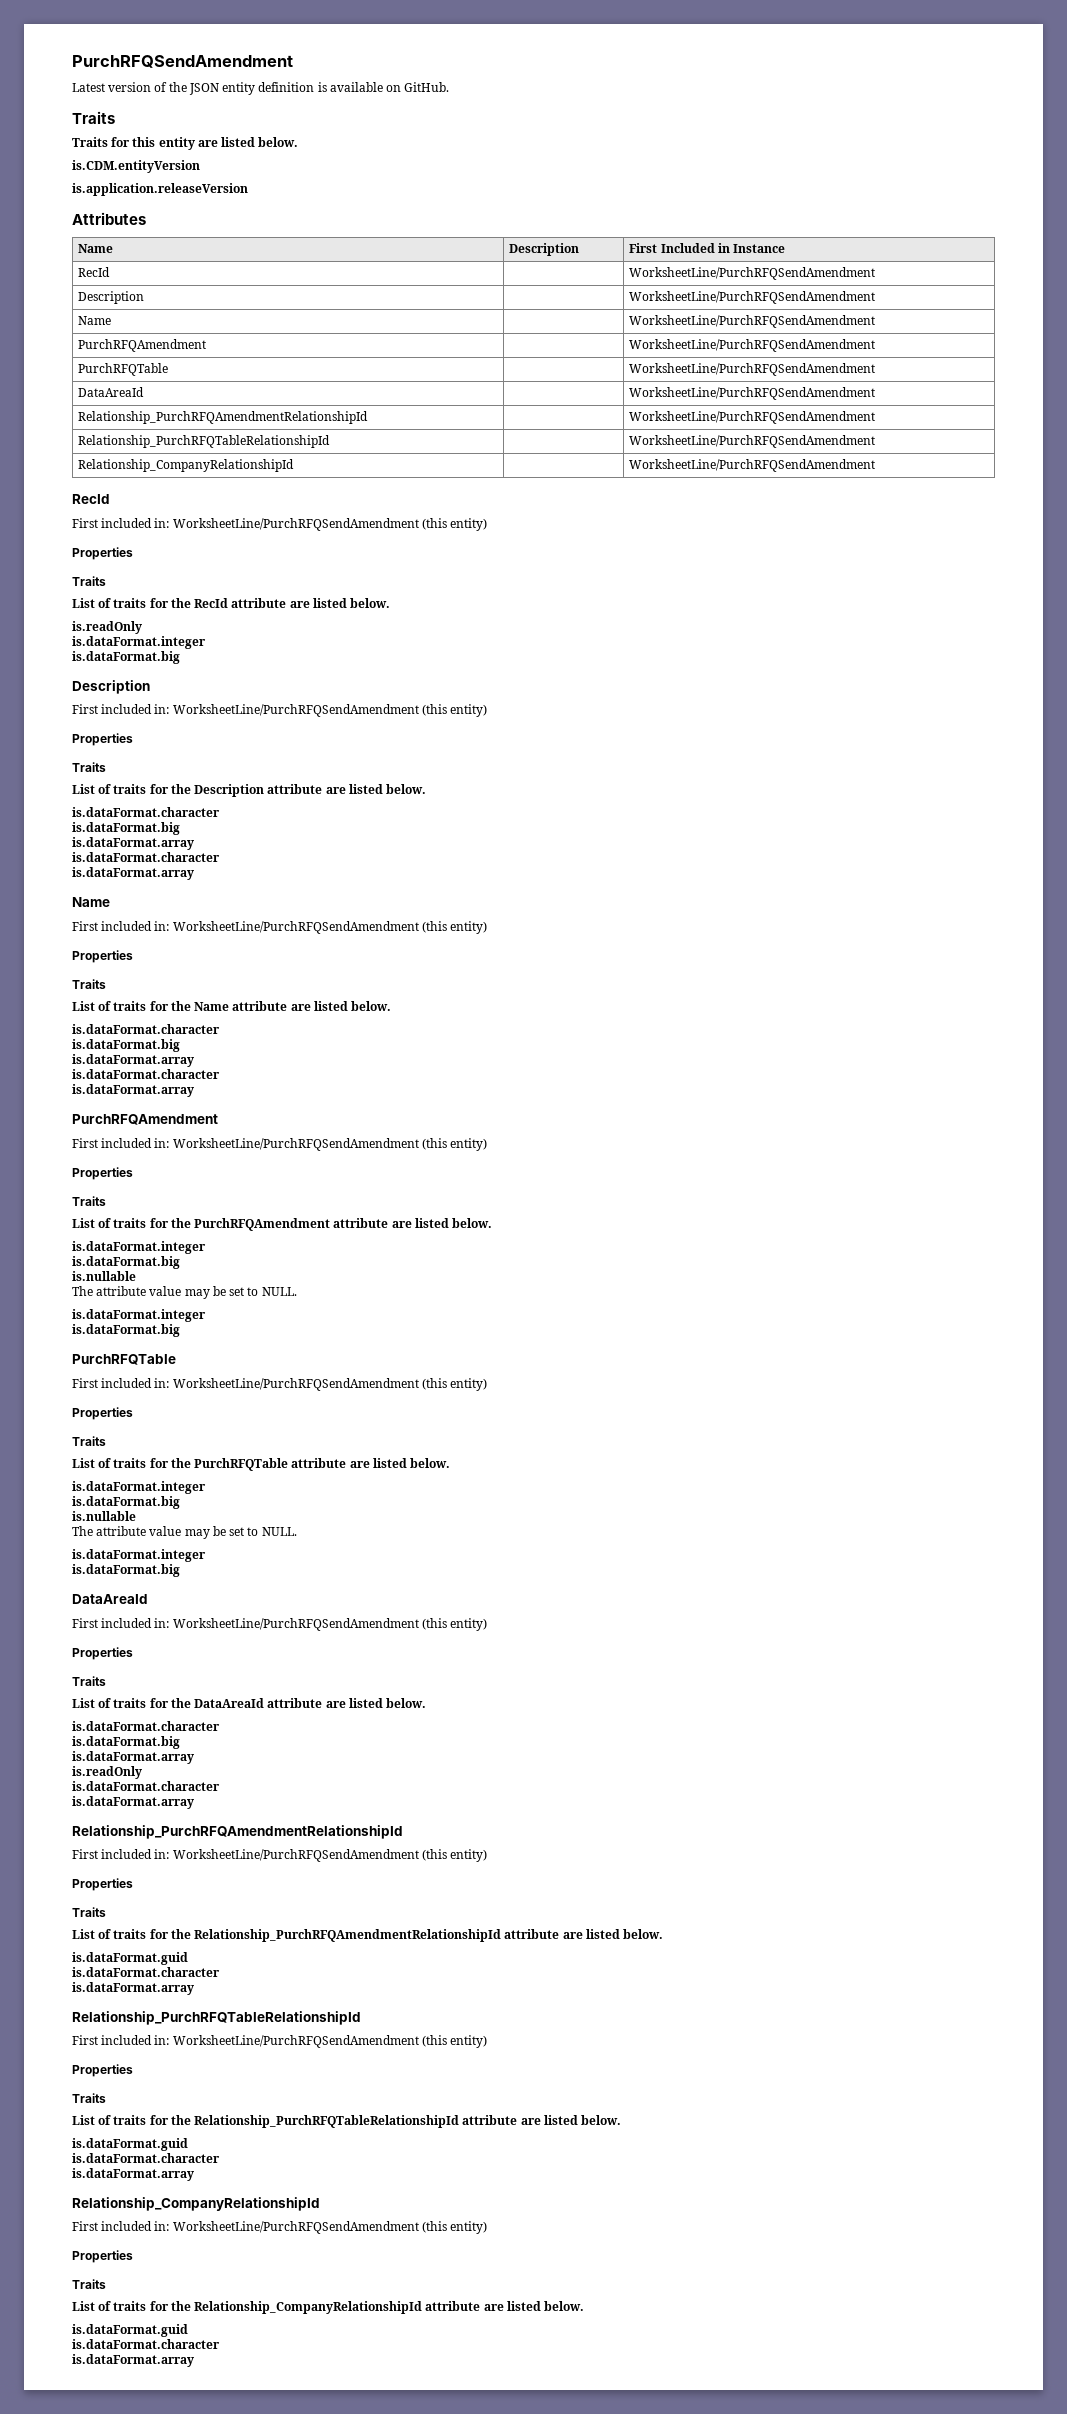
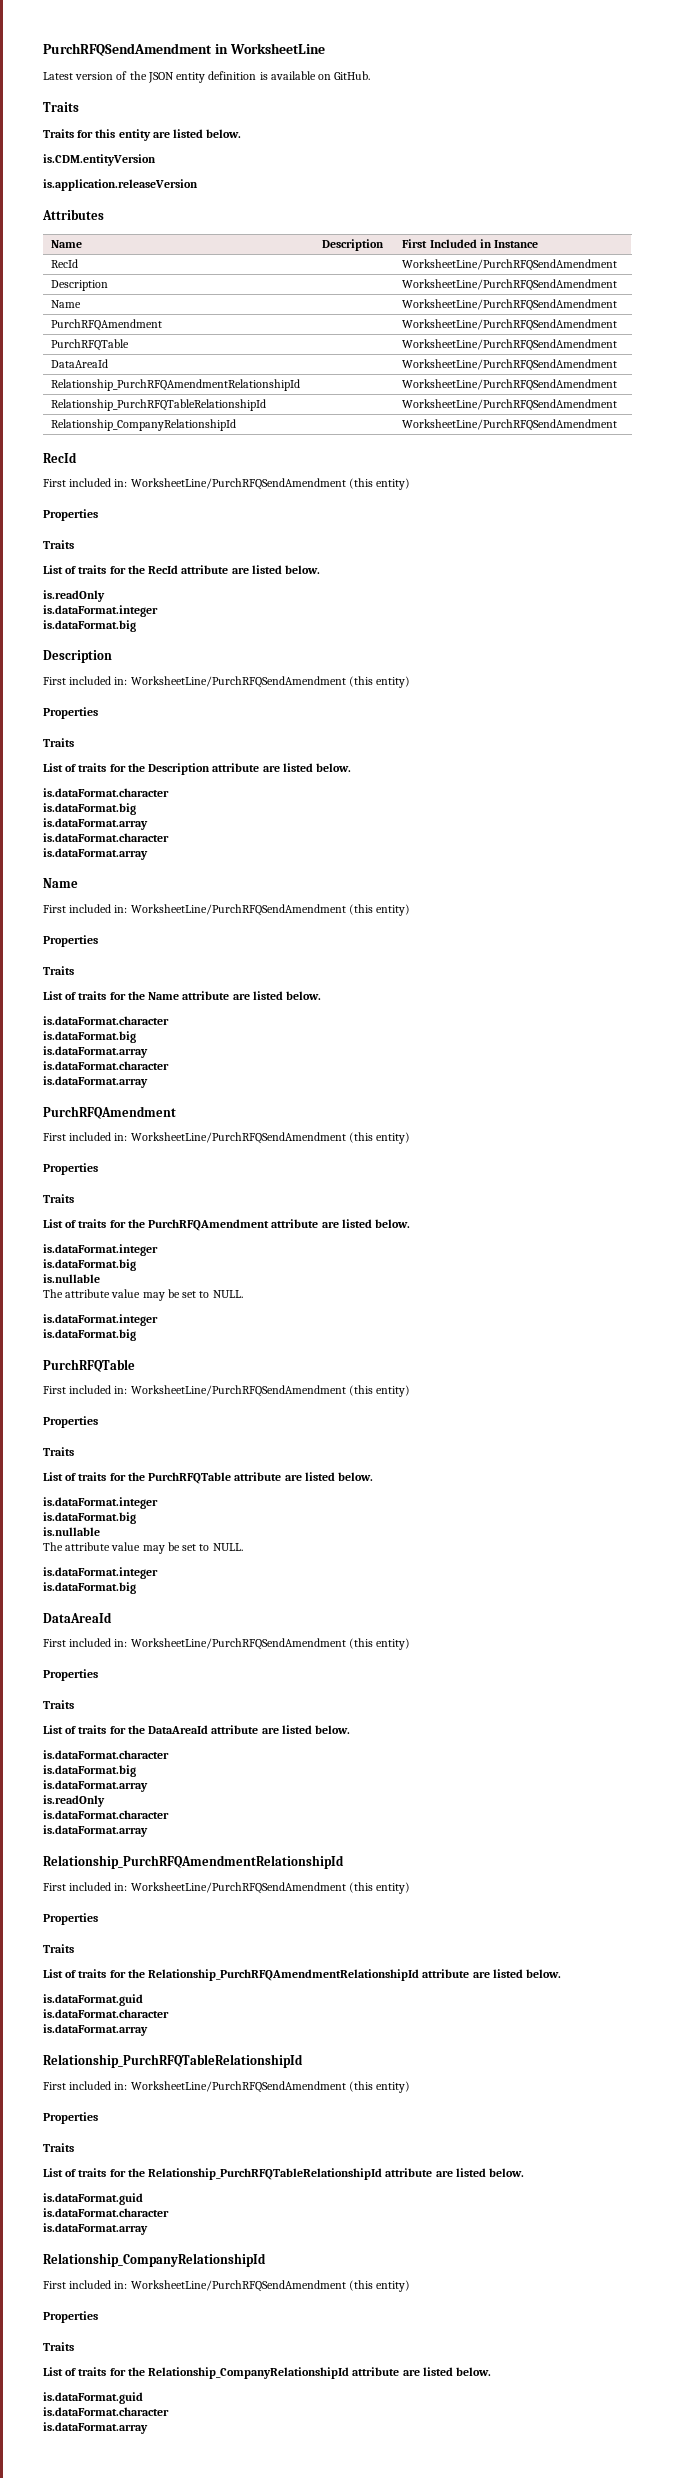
(293, 61) none -> [214,43,325,54] in WorksheetLine

